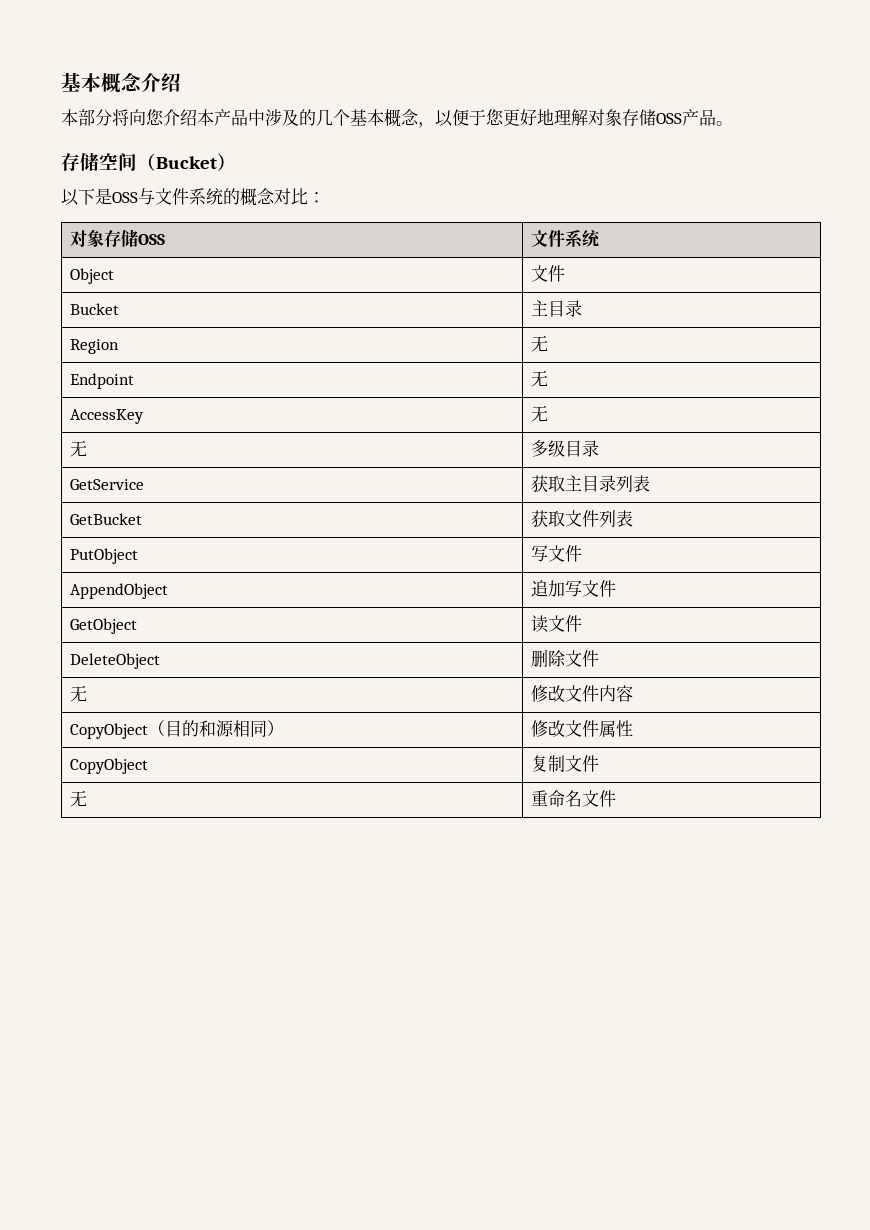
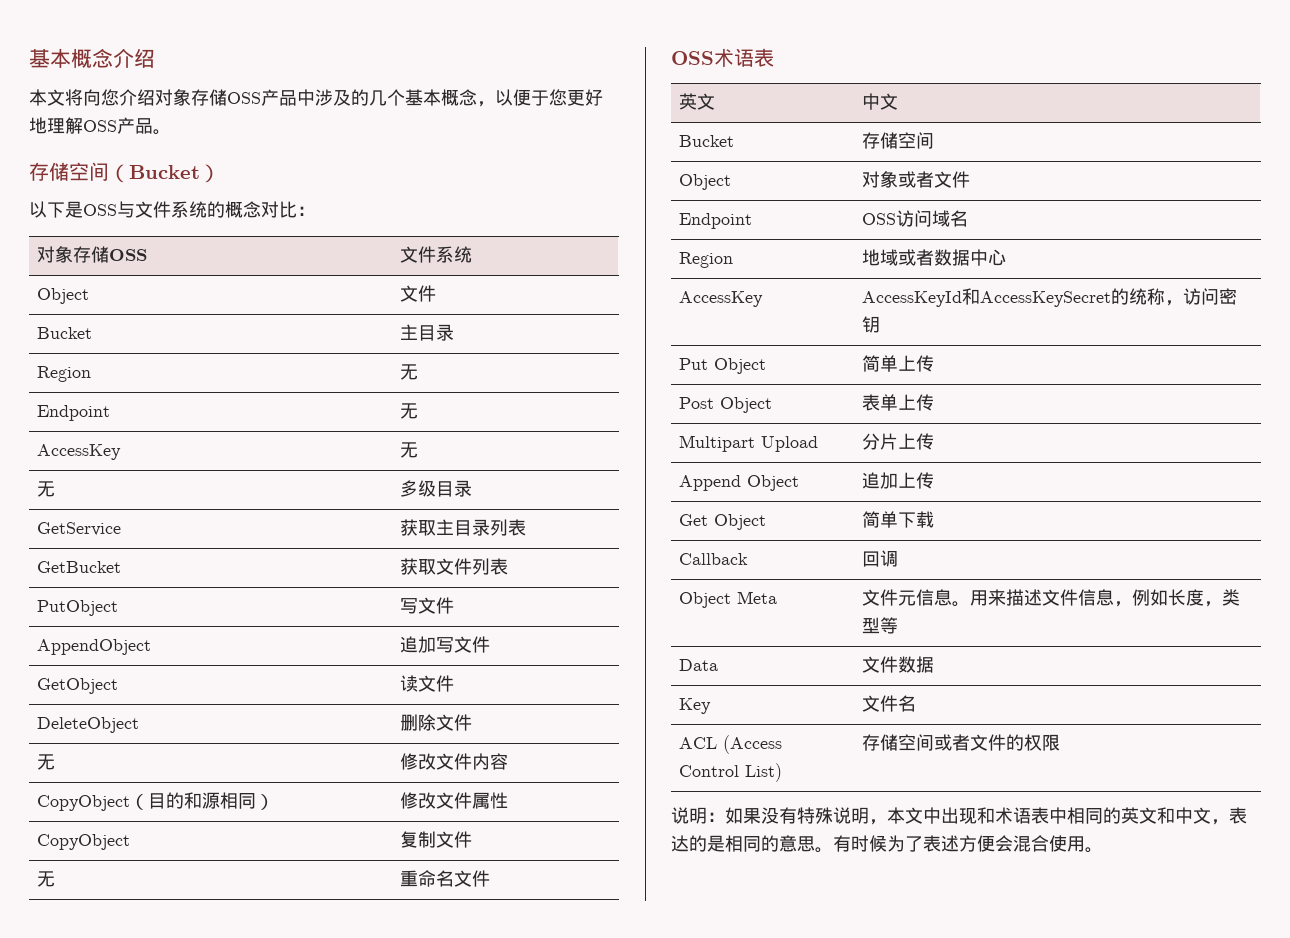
[78,109,112,126] 部分 -> [47,89,65,106] 文
[197,109,214,126] 本 -> [155,89,261,106] 对象存储OSS
[588,109,656,126] 对象存储 -> (83, 125) none
(616, 798) none -> [671,48,774,67] [679,93,716,110] [862,93,899,110] [679,135,735,147] [862,132,935,149] [679,174,732,190] [862,171,971,188] [679,213,753,229] [862,210,969,227] [679,252,734,268] [862,249,1007,266] [679,291,764,307] [862,288,1238,307] [862,316,881,333] [679,358,767,374] [862,355,935,372] [679,397,773,413] [862,394,935,411] [679,435,819,452] [862,433,935,450] [679,475,800,491] [862,472,935,489] [679,514,767,530] [862,511,935,528] [679,553,749,565] [862,550,899,567] [679,591,778,608] [862,589,1241,607] [862,617,899,634] [679,659,719,671] [862,656,935,673] [679,698,712,714] [862,695,917,712] [679,735,783,754] [679,763,783,782] [862,734,1061,751] [671,807,1247,825] [671,835,1103,853] // OSS术语表 // 英文 | 中文 // Bucket | 存储空间 // Object | 对象或者文件 // Endpoint | OSS访问域名 // Region | 地域或者数据中心 // AccessKey | AccessKeyId和AccessKeySecret的统称，访问密钥 // Put Object | 简单上传 // Post Object | 表单上传 // Multipart Upload | 分片上传 // Append Object | 追加上传 // Get Object | 简单下载 // Callback | 回调 // Object Meta | 文件元信息。用来描述文件信息，例如长度，类型等 // Data | 文件数据 // Key | 文件名 // ACL (Access Control List) | 存储空间或者文件的权限 // 说明：如果没有特殊说明，本文中出现和术语表中相同的英文和中文，表达的是相同的意思。有时候为了表述方便会混合使用。

